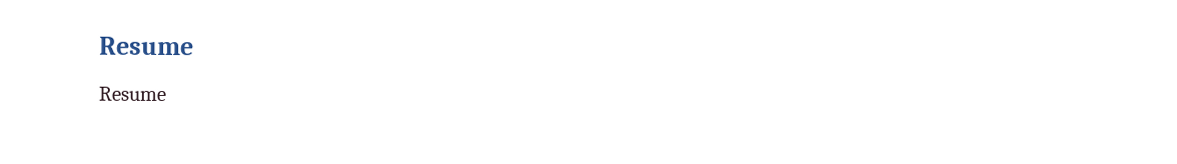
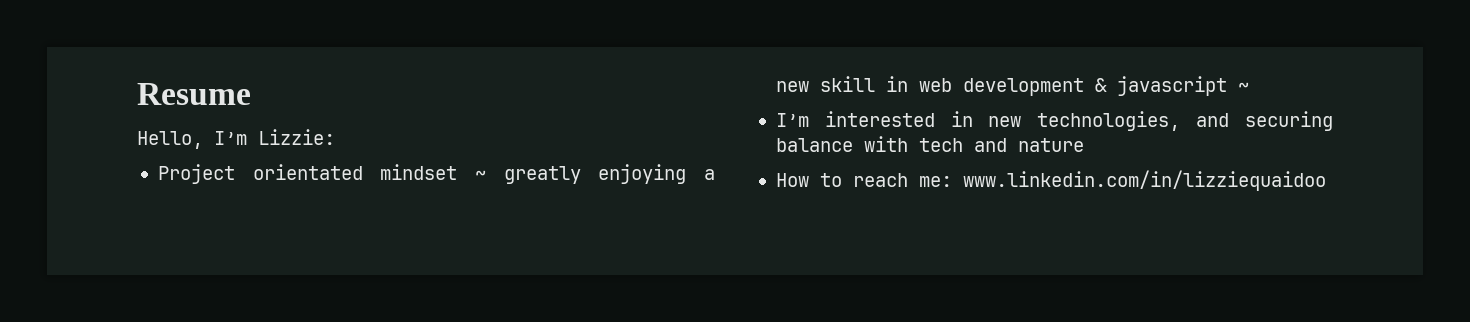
[98,86,166,102] Resume -> [137,129,335,149] [157,164,715,184] [775,76,1249,96] [775,111,1333,131] [775,136,1084,152] [775,170,1326,191] Hello, I’m Lizzie: // Project orientated mindset ~ greatly enjoying a new skill in web development & javascript ~ // I’m interested in new technologies, and securing balance with tech and nature // How to reach me: www.linkedin.com/in/lizziequaidoo

